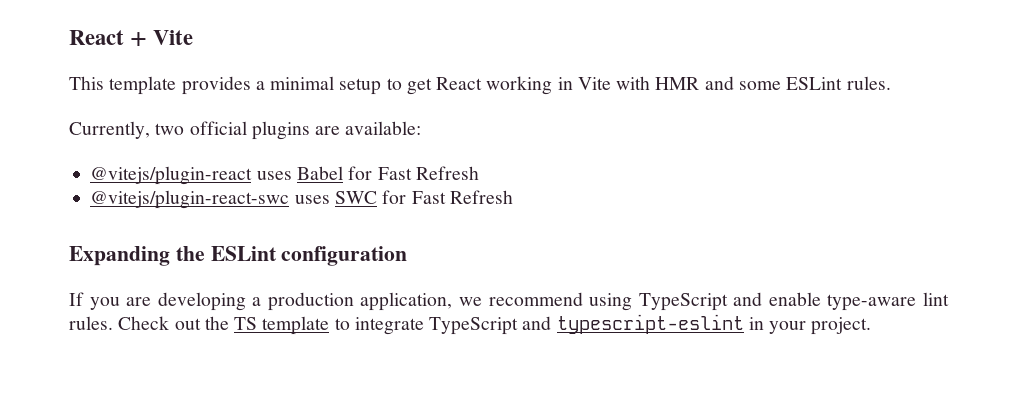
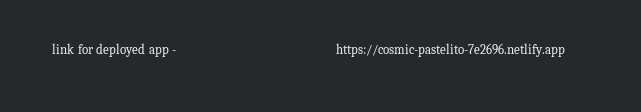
[69,30,194,46] [69,76,891,95] [69,121,422,140] [90,166,479,185] [90,190,513,209] [69,246,408,266] [69,292,949,311] [69,314,872,335] React + Vite // This template provides a minimal setup to get React working in Vite with HMR and some ESLint rules. // Currently, two official plugins are available: // @vitejs/plugin-react uses Babel for Fast Refresh // @vitejs/plugin-react-swc uses SWC for Fast Refresh // Expanding the ESLint configuration // If you are developing a production application, we recommend using TypeScript and enable type-aware lint rules. Check out the TS template to integrate TypeScript and typescript-eslint in your project. -> [52,43,565,57] link for deployed app - https://cosmic-pastelito-7e2696.netlify.app

